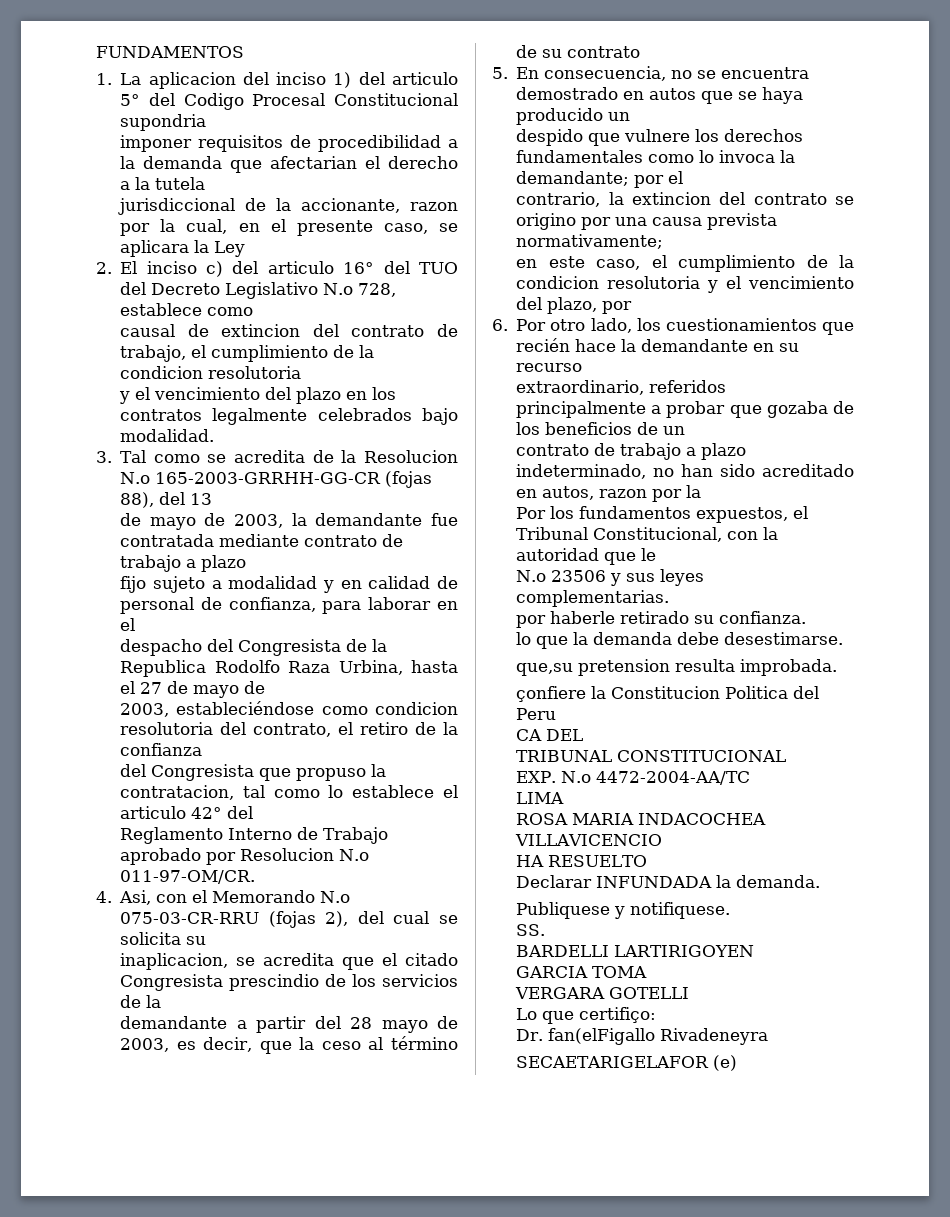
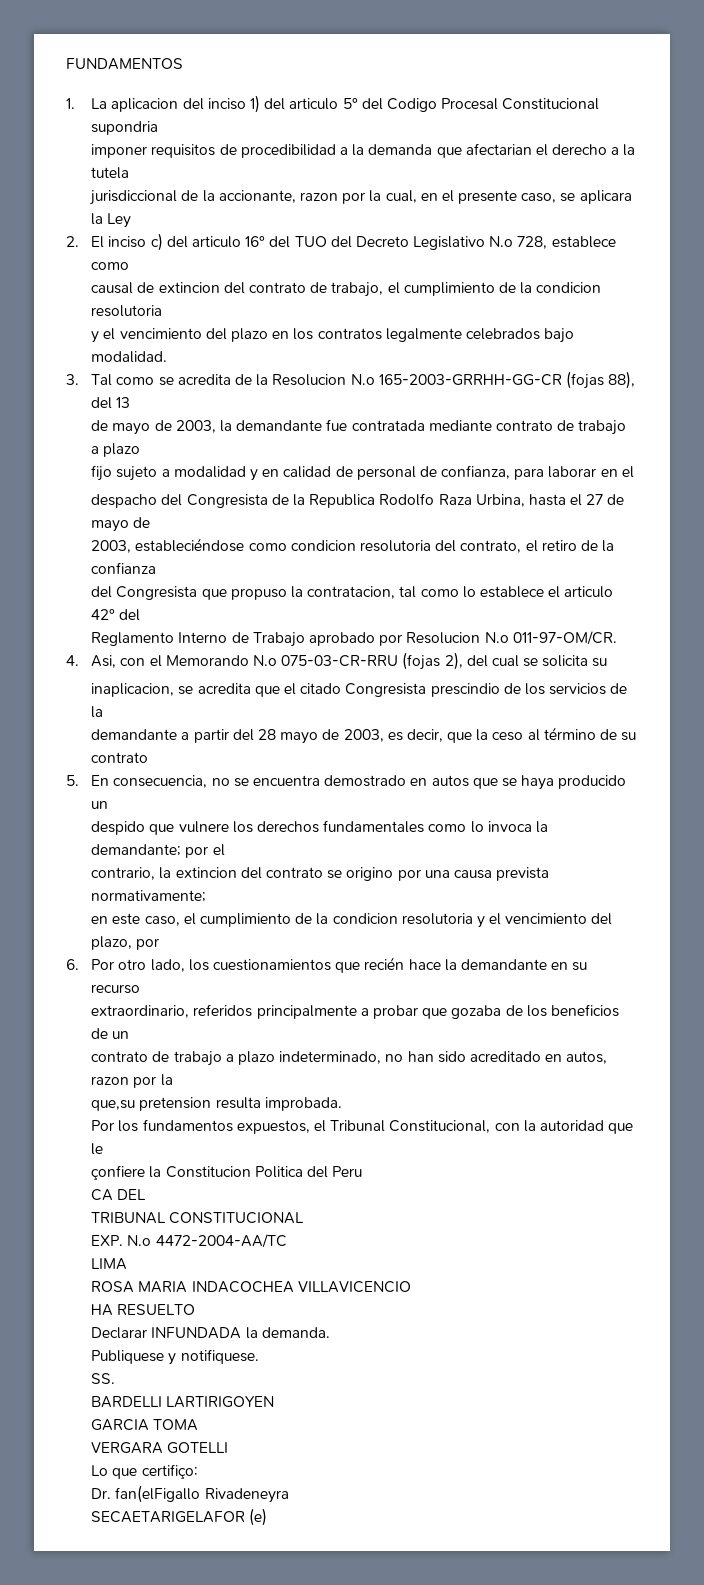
(702, 491) none -> [91,1097,342,1111] // que,su pretension resulta improbada.
[516,569,705,586] [516,590,670,607] [516,611,807,628] [516,632,844,649] [516,659,838,676] // N.o 23506 y sus leyes complementarias. // por haberle retirado su confianza. // lo que la demanda debe desestimarse. // que,su pretension resulta improbada. -> (104, 1149) none

